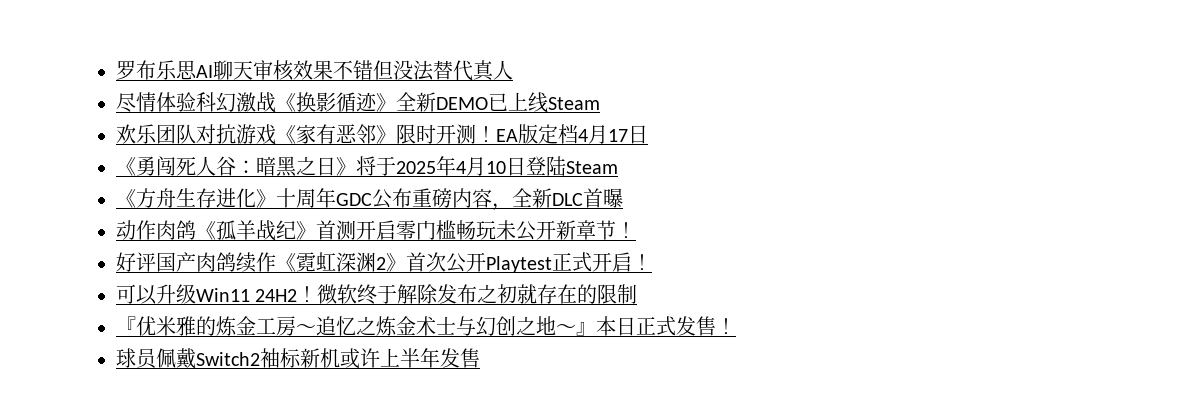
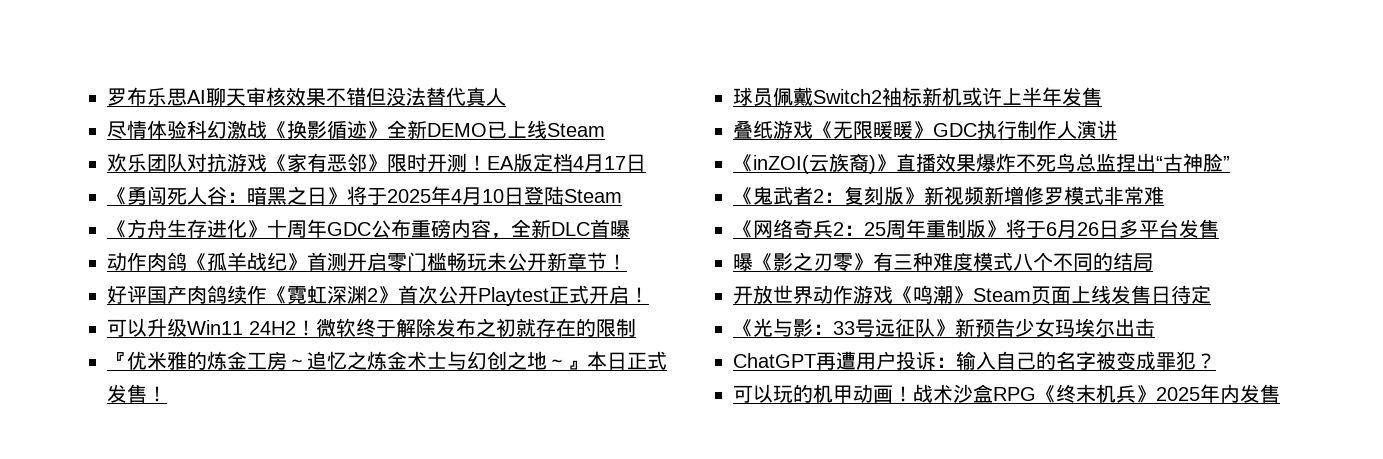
(480, 358) none -> [733,120,1117,139] [733,153,1230,174] [733,186,1164,206] [733,219,1219,238] [733,252,1153,272] [733,285,1211,304] [733,318,1155,337] [733,351,1216,370] [733,384,1280,403] // 叠纸游戏《无限暖暖》GDC执行制作人演讲 // 《inZOI(云族裔)》直播效果爆炸不死鸟总监捏出“古神脸” // 《鬼武者2：复刻版》新视频新增修罗模式非常难 // 《网络奇兵2：25周年重制版》将于6月26日多平台发售 // 曝《影之刃零》有三种难度模式八个不同的结局 // 开放世界动作游戏《鸣潮》Steam页面上线发售日待定 // 《光与影：33号远征队》新预告少女玛埃尔出击 // ChatGPT再遭用户投诉：输入自己的名字被变成罪犯？ // 可以玩的机甲动画！战术沙盒RPG《终末机兵》2025年内发售

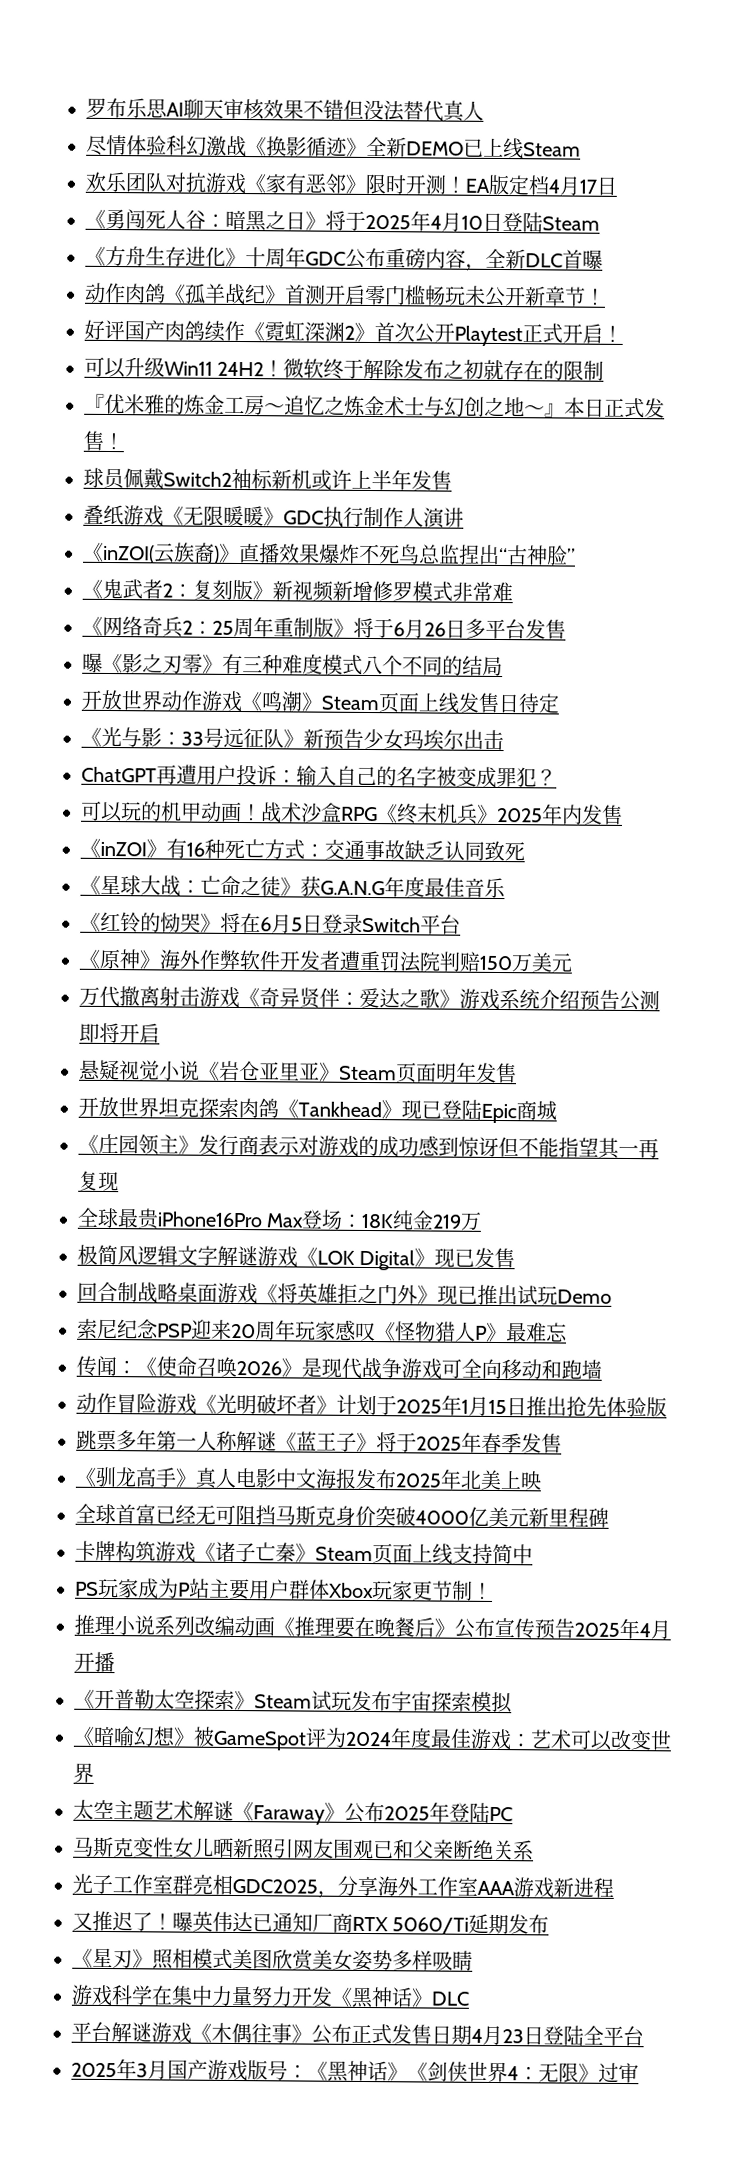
(1280, 393) none -> [80,838,525,862] [80,874,506,899] [80,911,461,935] [79,948,573,973] [79,985,660,1012] [79,1022,160,1044] [79,1059,517,1084] [78,1096,557,1124] [78,1133,659,1159] [78,1170,119,1192] [77,1207,483,1231] [77,1244,516,1271] [77,1281,612,1306] [77,1318,568,1343] [76,1355,602,1380] [76,1392,667,1418] [76,1429,562,1454] [75,1466,542,1491] [75,1503,609,1528] [75,1540,533,1565] [75,1578,493,1601] [74,1614,671,1640] [74,1651,115,1673] [74,1688,513,1714] [73,1725,672,1751] [73,1762,94,1783] [73,1799,513,1825] [73,1836,534,1861] [72,1873,614,1899] [72,1910,550,1935] [72,1947,473,1972] [71,1984,470,2009] [71,2021,644,2047] [71,2059,639,2084] // 《inZOI》有16种死亡方式：交通事故缺乏认同致死 // 《星球大战：亡命之徒》获G.A.N.G年度最佳音乐 // 《红铃的恸哭》将在6月5日登录Switch平台 // 《原神》海外作弊软件开发者遭重罚法院判赔150万美元 // 万代撤离射击游戏《奇异贤伴：爱达之歌》游戏系统介绍预告公测即将开启 // 悬疑视觉小说《岩仓亚里亚》Steam页面明年发售 // 开放世界坦克探索肉鸽《Tankhead》现已登陆Epic商城 // 《庄园领主》发行商表示对游戏的成功感到惊讶但不能指望其一再复现 // 全球最贵iPhone16Pro Max登场：18K纯金219万 // 极简风逻辑文字解谜游戏《LOK Digital》现已发售 // 回合制战略桌面游戏《将英雄拒之门外》现已推出试玩Demo // 索尼纪念PSP迎来20周年玩家感叹《怪物猎人P》最难忘 // 传闻：《使命召唤2026》是现代战争游戏可全向移动和跑墙 // 动作冒险游戏《光明破坏者》计划于2025年1月15日推出抢先体验版 // 跳票多年第一人称解谜《蓝王子》将于2025年春季发售 // 《驯龙高手》真人电影中文海报发布2025年北美上映 // 全球首富已经无可阻挡马斯克身价突破4000亿美元新里程碑 // 卡牌构筑游戏《诸子亡秦》Steam页面上线支持简中 // PS玩家成为P站主要用户群体Xbox玩家更节制！ // 推理小说系列改编动画《推理要在晚餐后》公布宣传预告2025年4月开播 // 《开普勒太空探索》Steam试玩发布宇宙探索模拟 // 《暗喻幻想》被GameSpot评为2024年度最佳游戏：艺术可以改变世界 // 太空主题艺术解谜《Faraway》公布2025年登陆PC // 马斯克变性女儿晒新照引网友围观已和父亲断绝关系 // 光子工作室群亮相GDC2025，分享海外工作室AAA游戏新进程 // 又推迟了！曝英伟达已通知厂商RTX 5060/Ti延期发布 // 《星刃》照相模式美图欣赏美女姿势多样吸睛 // 游戏科学在集中力量努力开发《黑神话》DLC // 平台解谜游戏《木偶往事》公布正式发售日期4月23日登陆全平台 // 2025年3月国产游戏版号：《黑神话》《剑侠世界4：无限》过审

